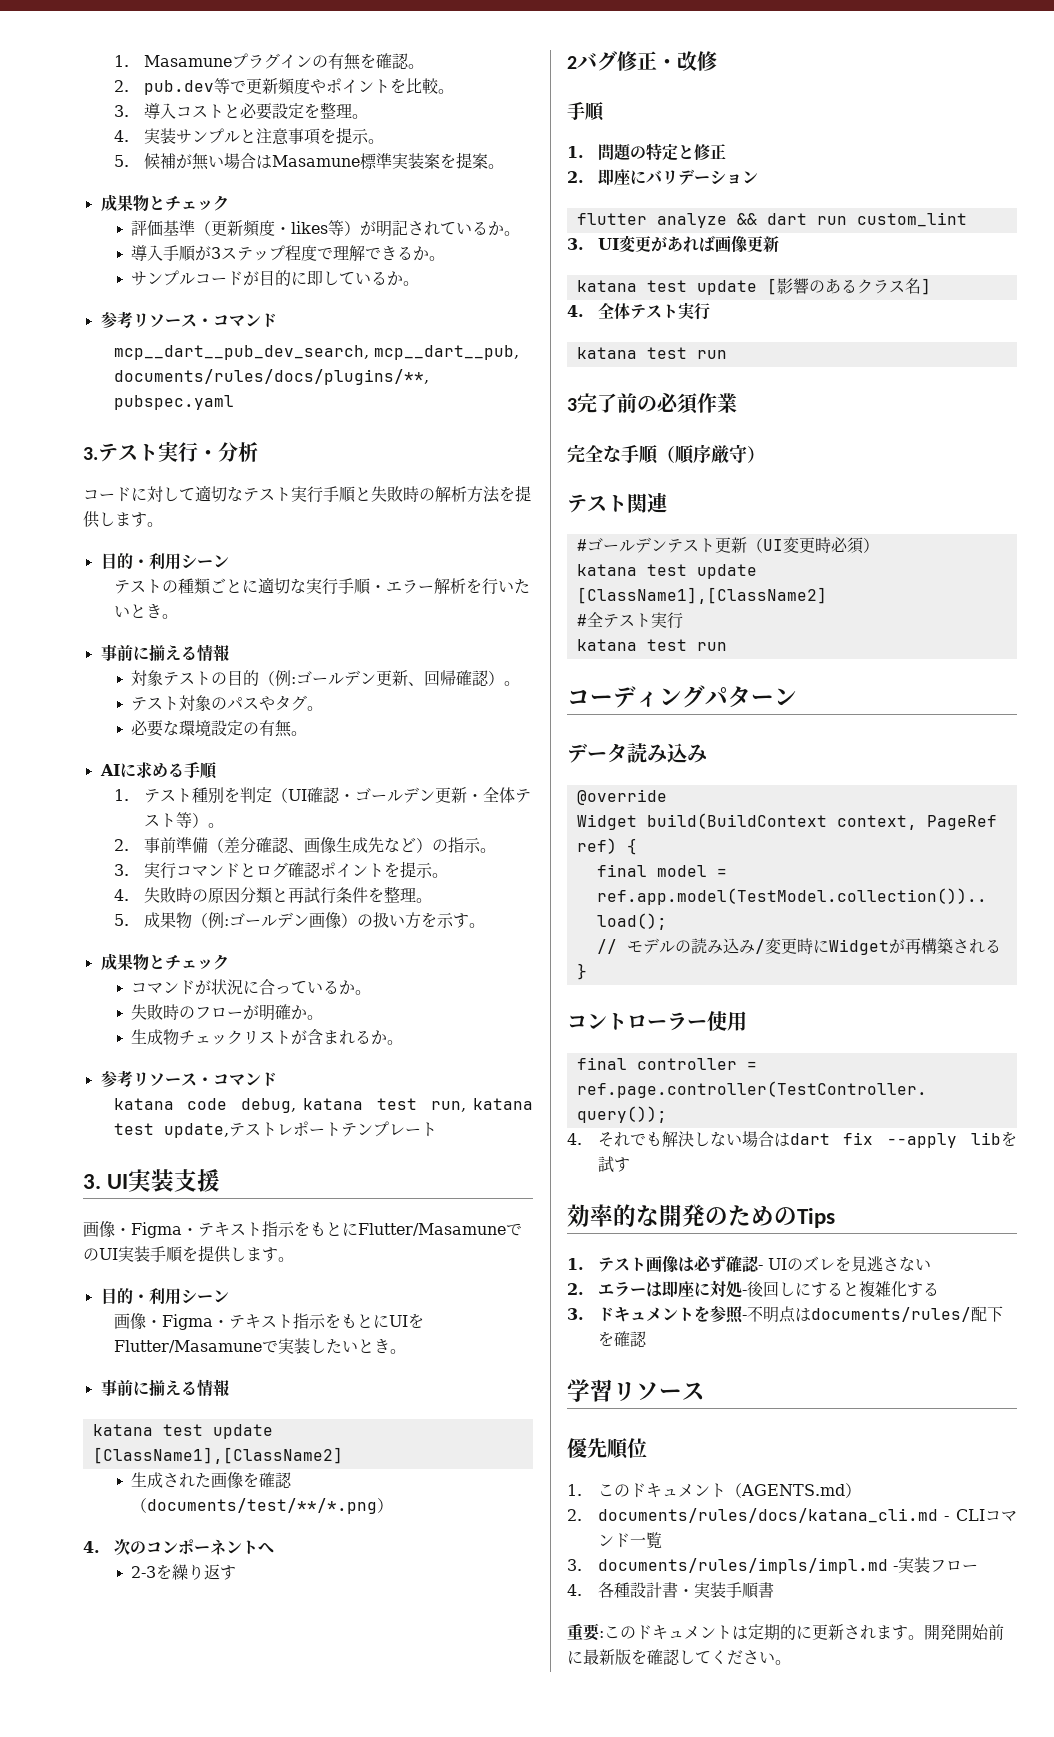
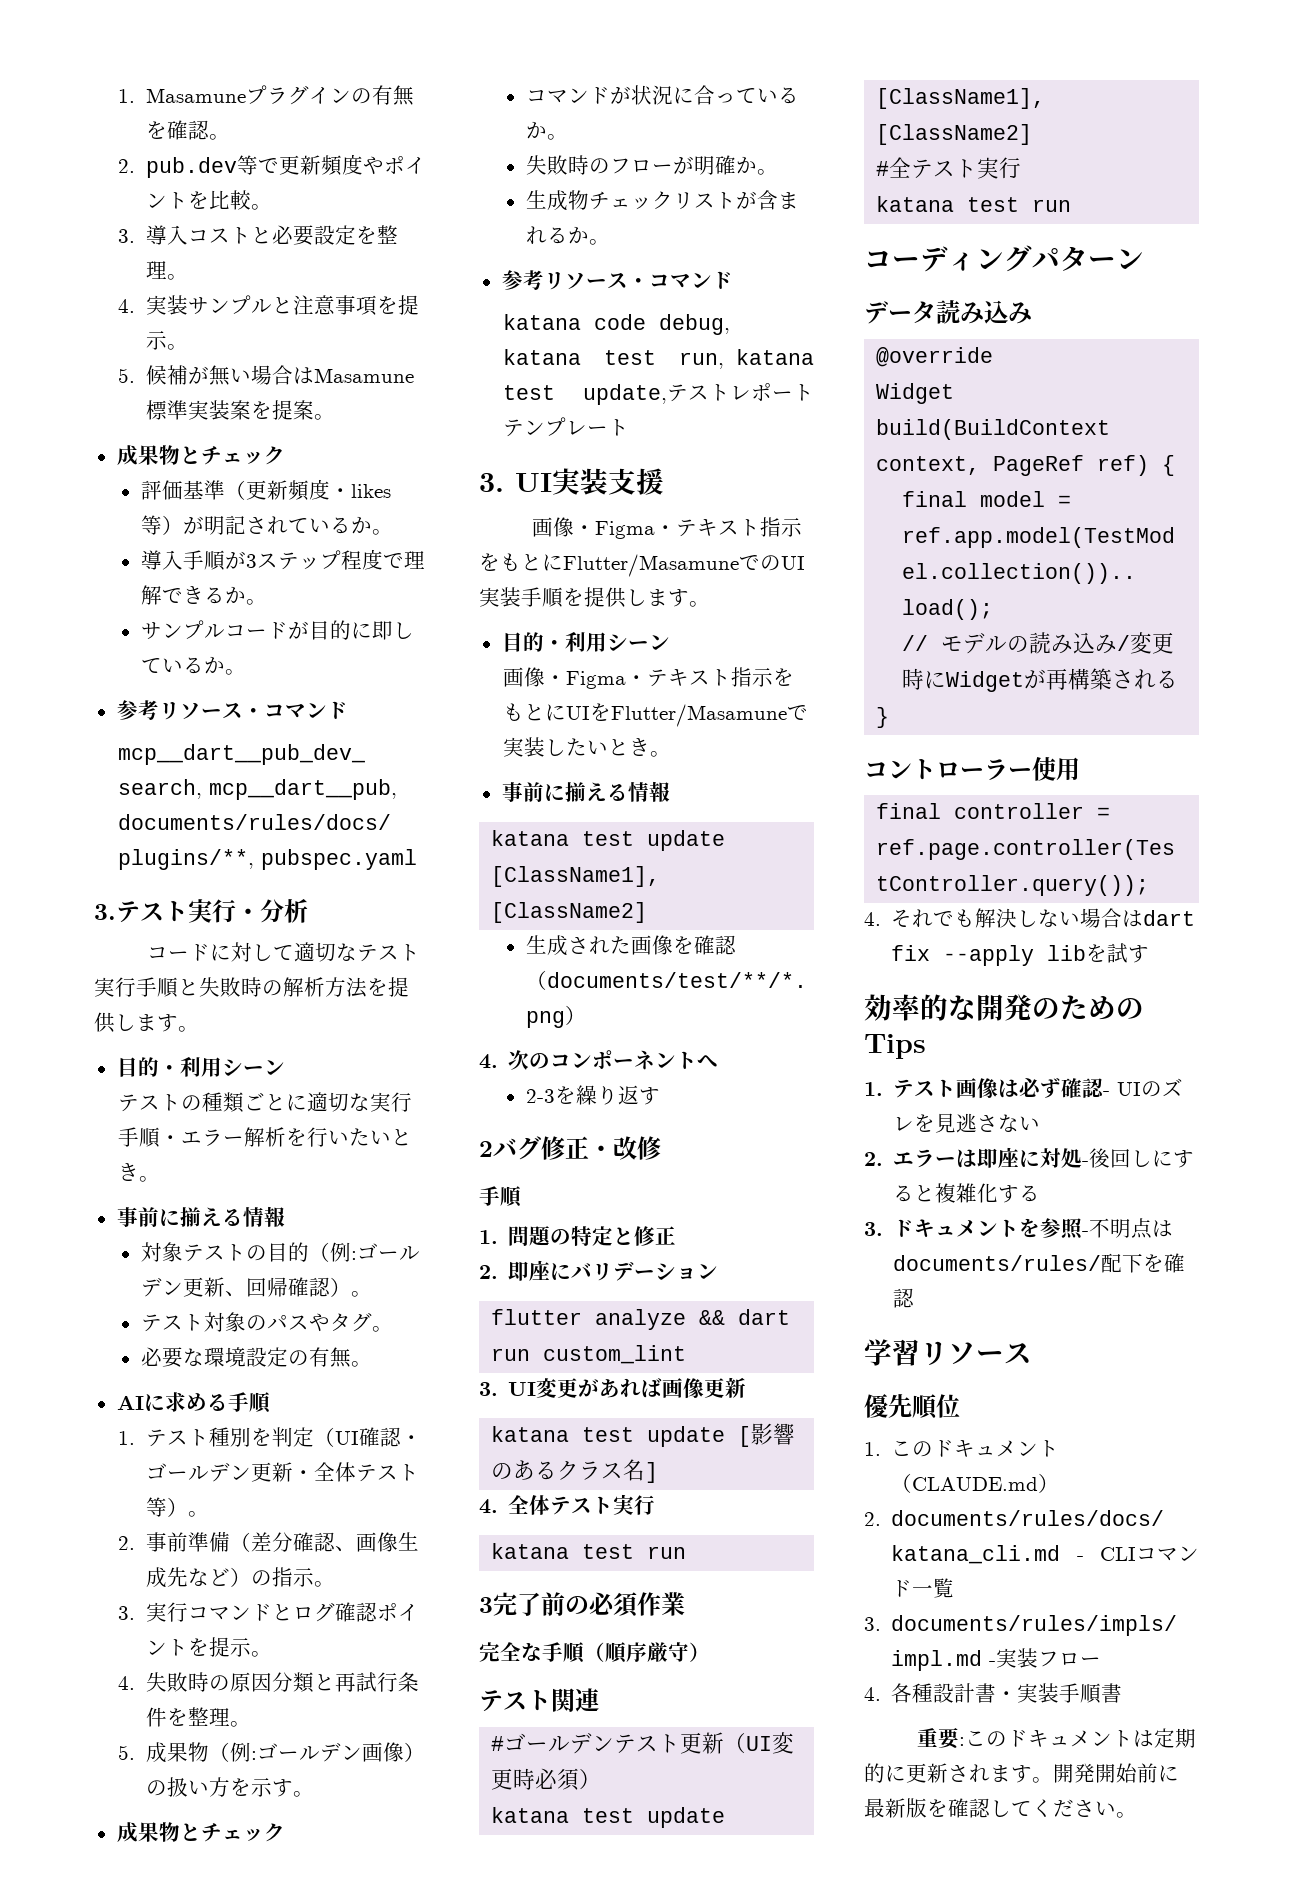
[740,1484,845,1496] AGENTS.md -> [912,1477,1039,1491] CLAUDE.md

